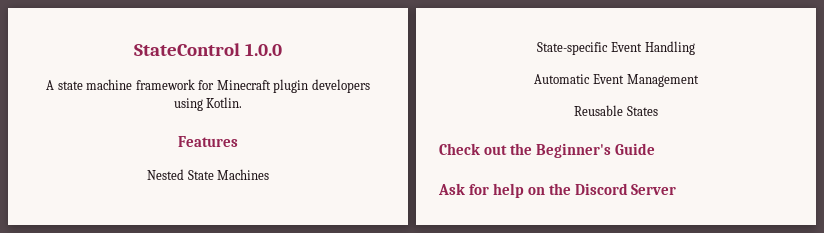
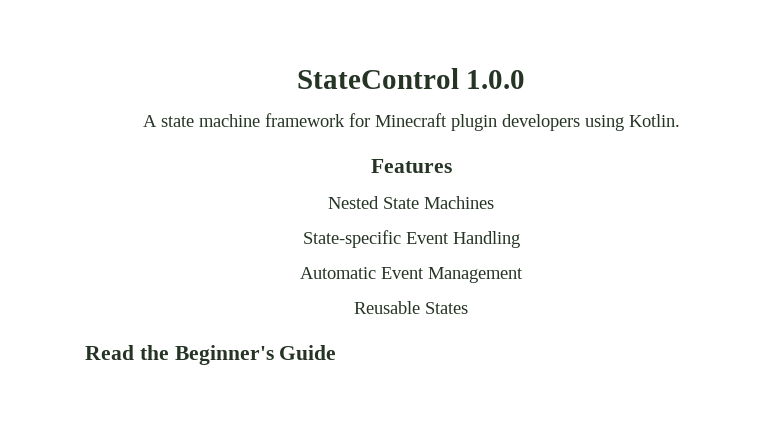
[439,143,507,155] Check out -> [85,345,134,360] Read
[438,183,677,198] // Ask for help on the Discord Server -> (337, 352) none

